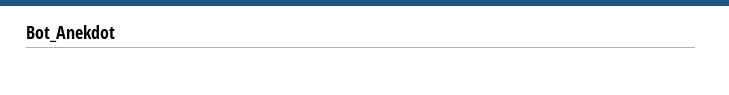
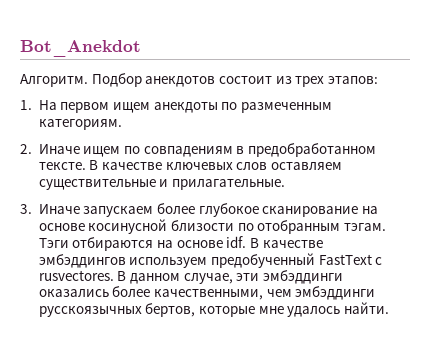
(115, 33) none -> [20,73,378,87] [20,100,332,113] [38,119,122,130] [20,143,376,157] [38,160,342,170] [38,179,286,190] [20,203,378,217] [38,219,386,234] [38,236,323,251] [38,253,383,268] [38,270,343,284] [38,286,376,300] [38,302,389,317] // Алгоритм. Подбор анекдотов состоит из трех этапов: // 1. На первом ищем анекдоты по размеченным категориям. // 2. Иначе ищем по совпадениям в предобработанном тексте. В качестве ключевых слов оставляем существительные и прилагательные. // 3. Иначе запускаем более глубокое сканирование на основе косинусной близости по отобранным тэгам. Тэги отбираются на основе idf. В качестве эмбэддингов используем предобученный FastText c rusvectores. В данном случае, эти эмбэддинги оказались более качественными, чем эмбэддинги русскоязычных бертов, которые мне удалось найти.

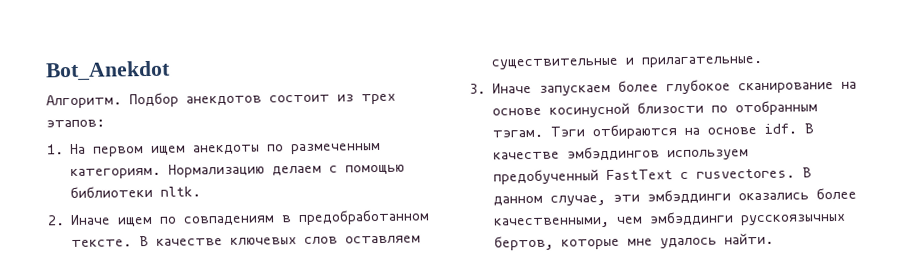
(122, 124) none -> [168,163,406,178] [70,185,202,200] Нормализацию делаем с помощью библиотеки nltk.

